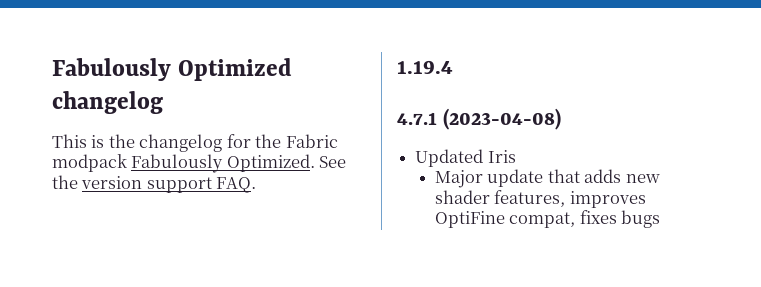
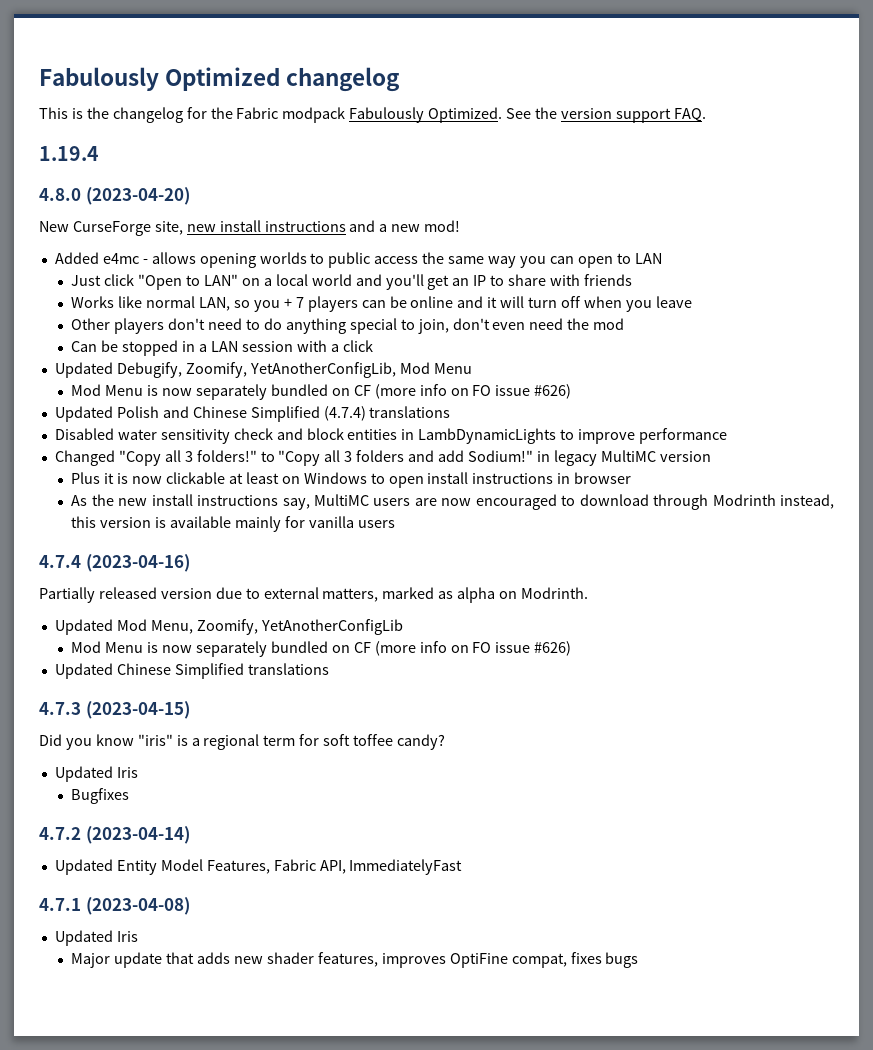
(453, 67) none -> [39,187,190,205] [39,220,461,236] [54,252,662,268] [71,274,632,290] [71,296,692,312] [71,318,625,334] [71,340,373,356] [54,362,472,378] [71,384,572,400] [54,406,451,422] [54,428,728,444] [54,450,711,466] [71,472,632,488] [71,494,835,510] [71,516,395,532] [39,554,190,572] [39,587,589,603] [54,619,403,635] [71,641,572,657] [54,663,329,679] [39,701,190,719] [39,734,446,750] [54,766,138,782] [71,788,130,804] [39,826,190,844] [54,859,463,875] // 4.8.0 (2023-04-20) // New CurseForge site, new install instructions and a new mod! // Added e4mc - allows opening worlds to public access the same way you can open to LAN // Just click "Open to LAN" on a local world and you'll get an IP to share with friends // Works like normal LAN, so you + 7 players can be online and it will turn off when you leave // Other players don't need to do anything special to join, don't even need the mod // Can be stopped in a LAN session with a click // Updated Debugify, Zoomify, YetAnotherConfigLib, Mod Menu // Mod Menu is now separately bundled on CF (more info on FO issue #626) // Updated Polish and Chinese Simplified (4.7.4) translations // Disabled water sensitivity check and block entities in LambDynamicLights to improve performance // Changed "Copy all 3 folders!" to "Copy all 3 folders and add Sodium!" in legacy MultiMC version // Plus it is now clickable at least on Windows to open install instructions in browser // As the new install instructions say, MultiMC users are now encouraged to download through Modrinth instead, this version is available mainly for vanilla users // 4.7.4 (2023-04-16) // Partially released version due to external matters, marked as alpha on Modrinth. // Updated Mod Menu, Zoomify, YetAnotherConfigLib // Mod Menu is now separately bundled on CF (more info on FO issue #626) // Updated Chinese Simplified translations // 4.7.3 (2023-04-15) // Did you know "iris" is a regional term for soft toffee candy? // Updated Iris // Bugfixes // 4.7.2 (2023-04-14) // Updated Entity Model Features, Fabric API, ImmediatelyFast

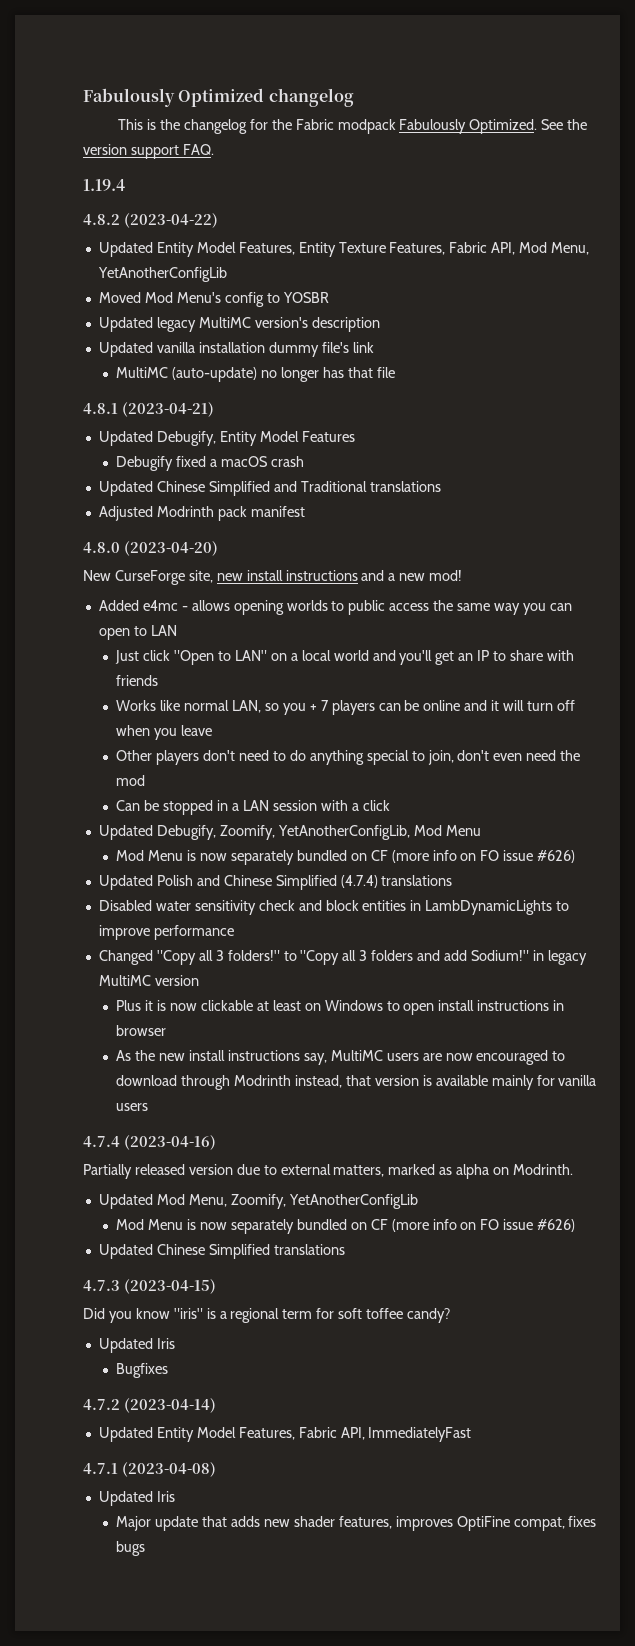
(99, 153) none -> [83,213,218,228] [98,242,590,257] [97,267,227,282] [98,292,329,307] [98,317,380,332] [98,342,374,357] [116,367,395,382] [83,402,214,417] [98,431,355,446] [116,456,304,471] [98,481,441,496] [98,506,305,521] // 4.8.2 (2023-04-22) // Updated Entity Model Features, Entity Texture Features, Fabric API, Mod Menu, YetAnotherConfigLib // Moved Mod Menu's config to YOSBR // Updated legacy MultiMC version's description // Updated vanilla installation dummy file's link // MultiMC (auto-update) no longer has that file // 4.8.1 (2023-04-21) // Updated Debugify, Entity Model Features // Debugify fixed a macOS crash // Updated Chinese Simplified and Traditional translations // Adjusted Modrinth pack manifest
[71,516,97,528] this -> [345,1075,371,1086] that

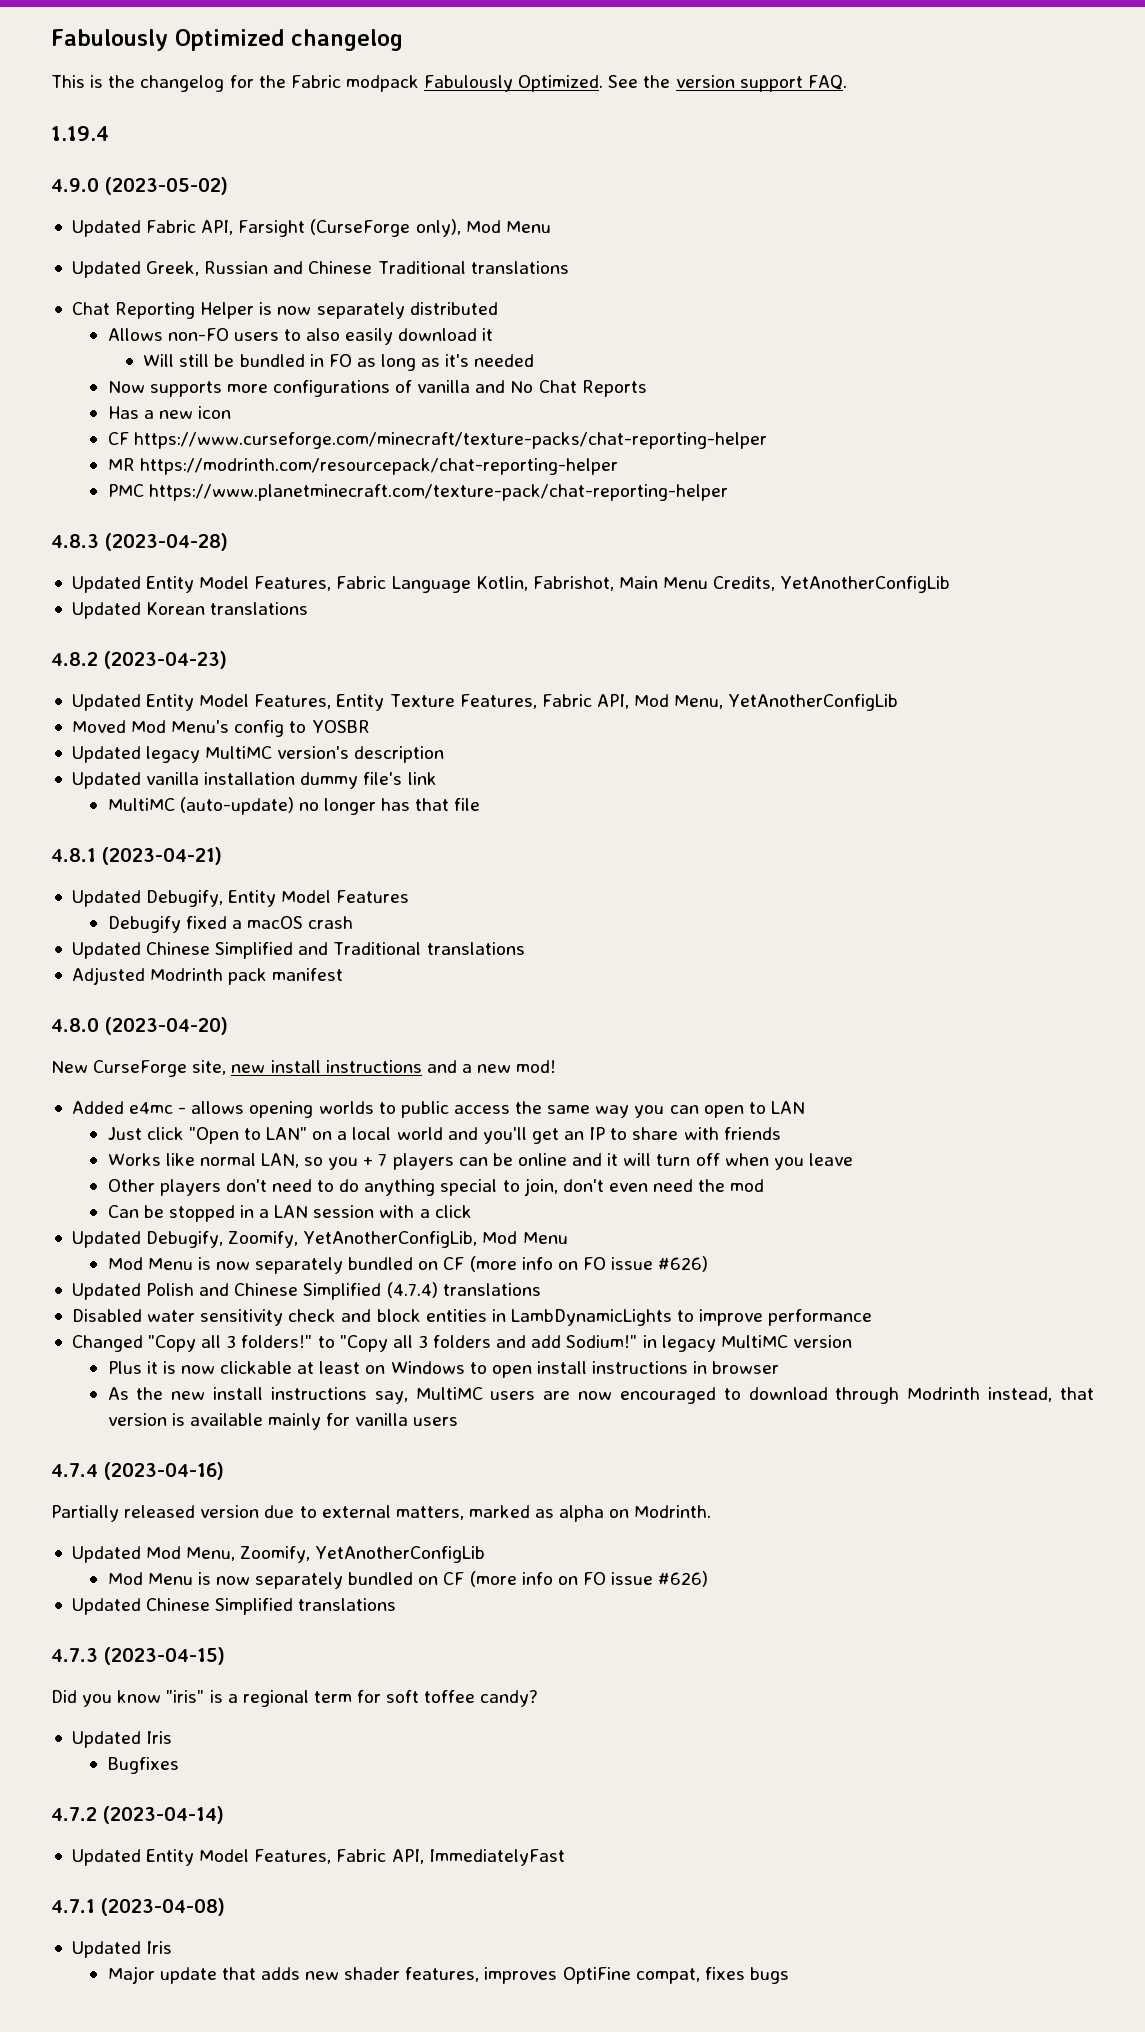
(125, 185) none -> [51,177,228,195] [71,219,551,237] [71,261,569,278] [71,302,498,319] [107,328,494,345] [143,354,535,371] [107,380,647,397] [107,406,231,419] [107,432,767,449] [107,458,618,475] [107,484,728,501] [51,533,228,551] [71,576,951,593] [71,602,309,619] // 4.9.0 (2023-05-02) // Updated Fabric API, Farsight (CurseForge only), Mod Menu // Updated Greek, Russian and Chinese Traditional translations // Chat Reporting Helper is now separately distributed // Allows non-FO users to also easily download it // Will still be bundled in FO as long as it's needed // Now supports more configurations of vanilla and No Chat Reports // Has a new icon // CF https://www.curseforge.com/minecraft/texture-packs/chat-reporting-helper // MR https://modrinth.com/resourcepack/chat-reporting-helper // PMC https://www.planetminecraft.com/texture-pack/chat-reporting-helper // 4.8.3 (2023-04-28) // Updated Entity Model Features, Fabric Language Kotlin, Fabrishot, Main Menu Credits, YetAnotherConfigLib // Updated Korean translations
[124,213,218,228] (2023-04-22) -> [104,651,227,669] (2023-04-23)

